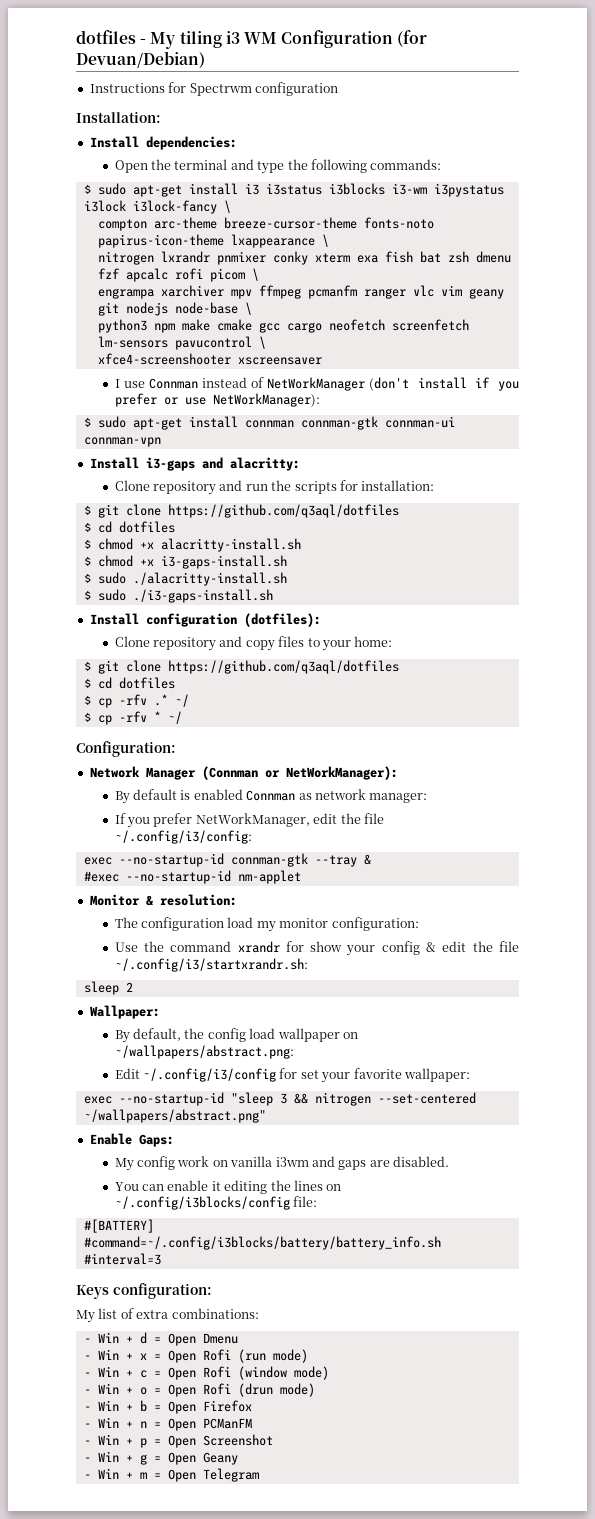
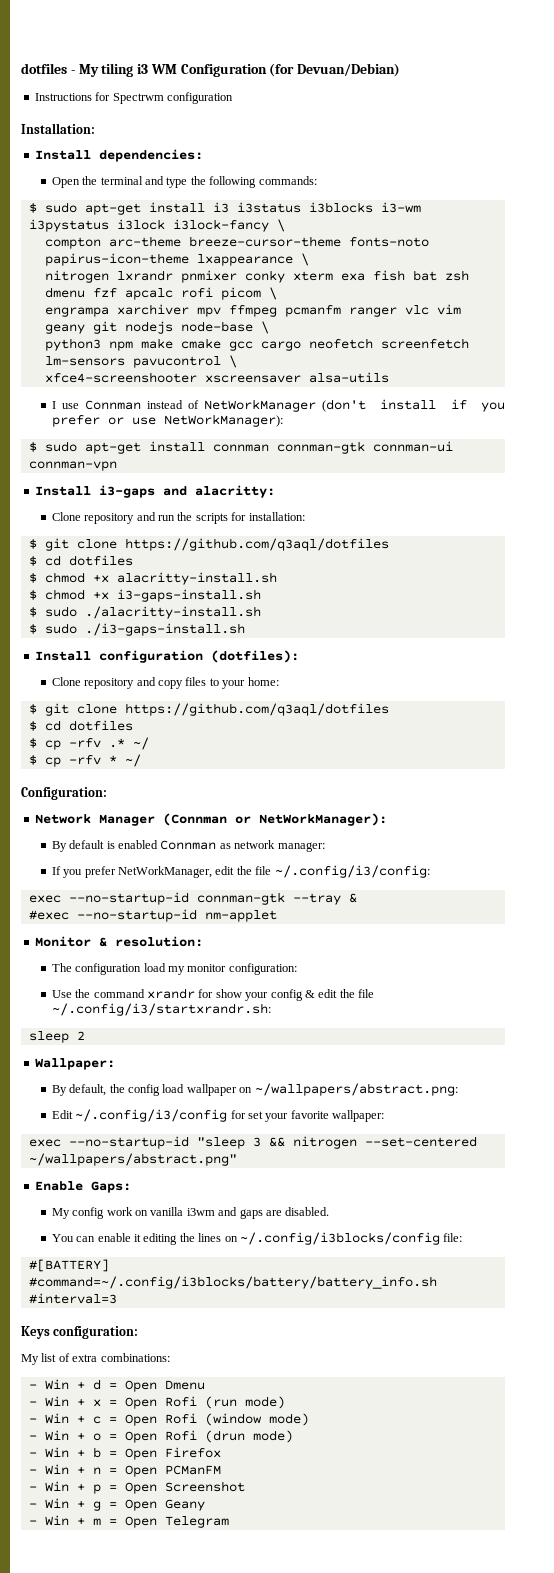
(322, 361) none -> [308,372,389,383] alsa-utils

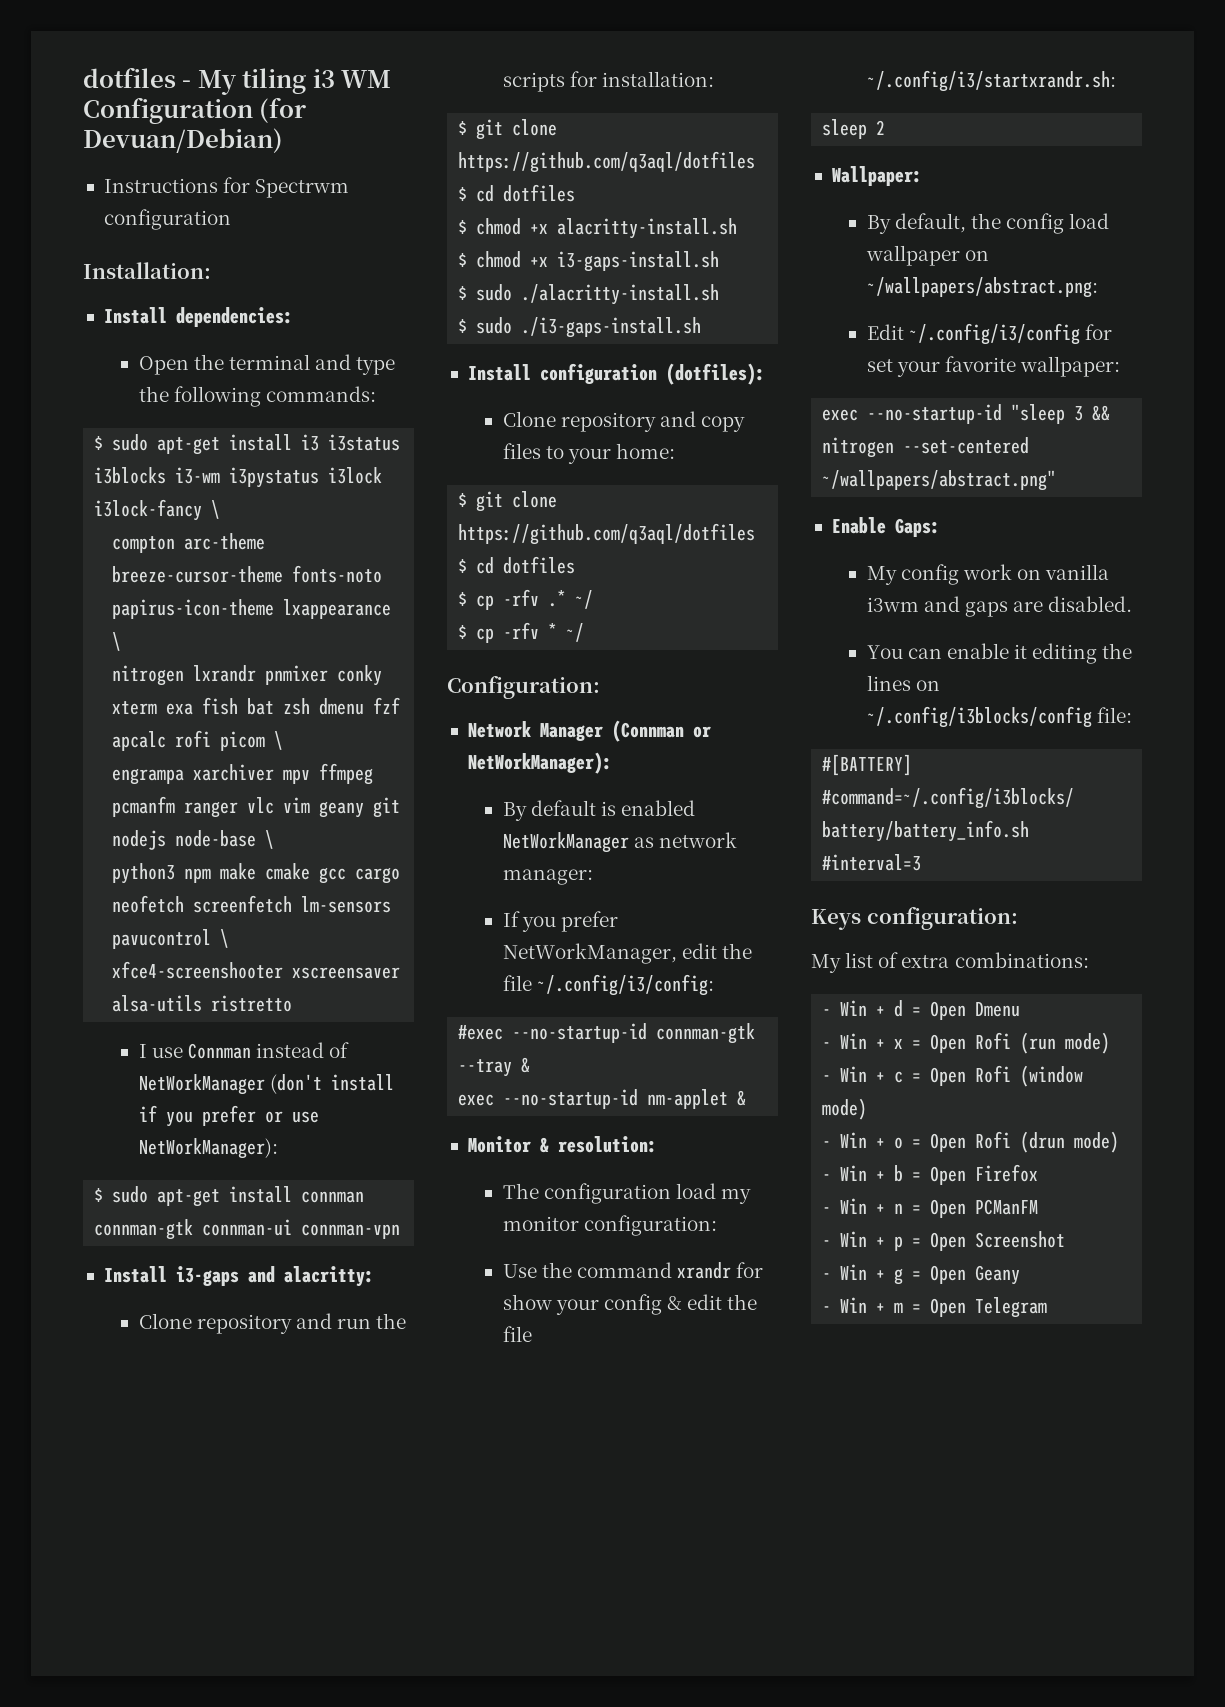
(389, 377) none -> [211,995,293,1012] ristretto
[160,840,217,850] Connman -> [502,832,629,853] NetWorkManager
[28,895,61,903] exec -> [458,1025,504,1040] #exec
[28,910,69,920] #exec -> [458,1094,495,1106] exec
(277, 916) none -> [737,1090,747,1106] &

